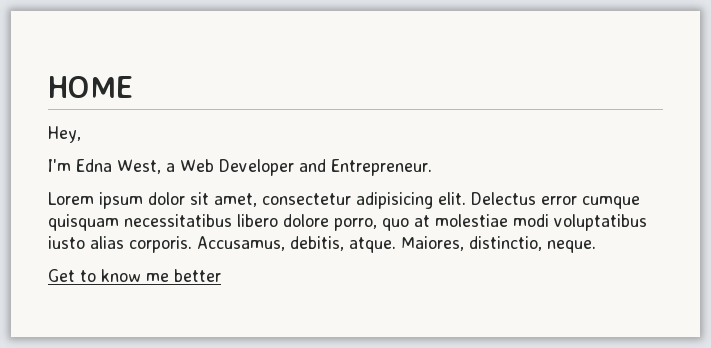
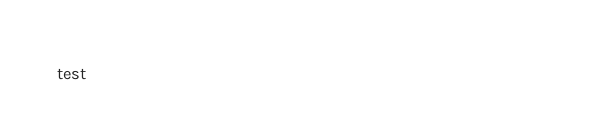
[48,76,134,98] [48,126,81,143] [48,159,432,176] [48,192,640,209] [48,214,647,231] [48,236,596,253] [48,269,221,282] HOME // Hey, // I'm Edna West, a Web Developer and Entrepreneur. // Lorem ipsum dolor sit amet, consectetur adipisicing elit. Delectus error cumque quisquam necessitatibus libero dolore porro, quo at molestiae modi voluptatibus iusto alias corporis. Accusamus, debitis, atque. Maiores, distinctio, neque. // Get to know me better -> [57,68,86,80] test

